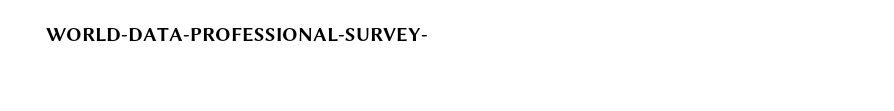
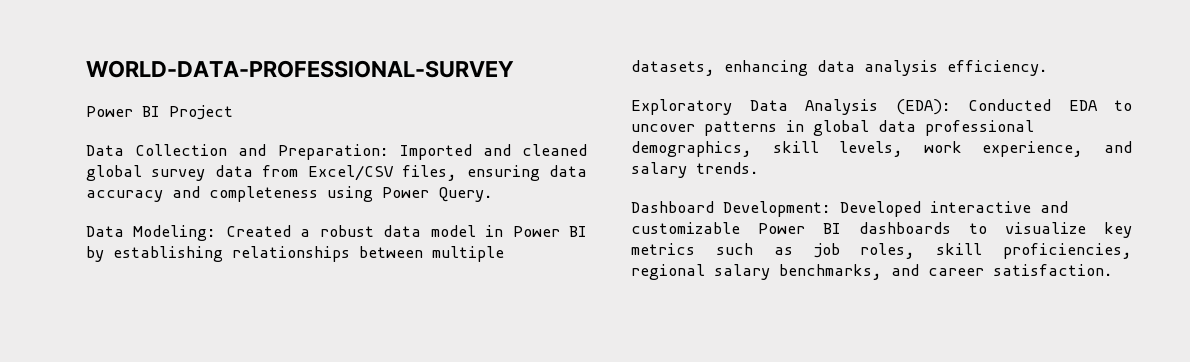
[46,27,428,42] WORLD-DATA-PROFESSIONAL-SURVEY- -> [86,60,514,78] [86,105,233,120] [86,144,587,160] [86,165,587,181] [86,186,493,202] [86,225,588,241] [86,246,504,262] [631,60,1048,76] [631,99,1132,115] [631,120,1034,136] [631,141,1132,157] [631,162,759,178] [631,201,1068,217] [631,222,1132,238] [631,243,1132,259] [631,264,1113,280] WORLD-DATA-PROFESSIONAL-SURVEY // Power BI Project // Data Collection and Preparation: Imported and cleaned global survey data from Excel/CSV files, ensuring data accuracy and completeness using Power Query. // Data Modeling: Created a robust data model in Power BI by establishing relationships between multiple datasets, enhancing data analysis efficiency. // Exploratory Data Analysis (EDA): Conducted EDA to uncover patterns in global data professional demographics, skill levels, work experience, and salary trends. // Dashboard Development: Developed interactive and customizable Power BI dashboards to visualize key metrics such as job roles, skill proficiencies, regional salary benchmarks, and career satisfaction.

